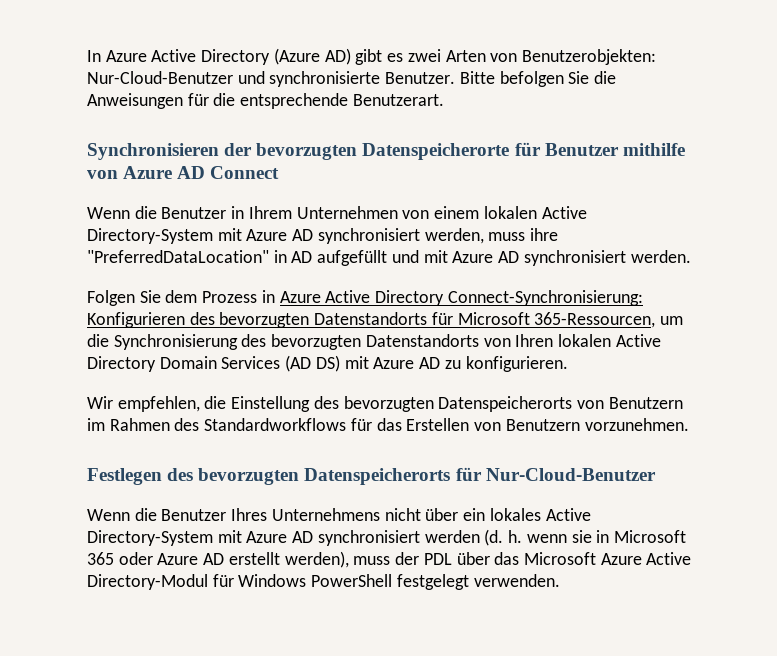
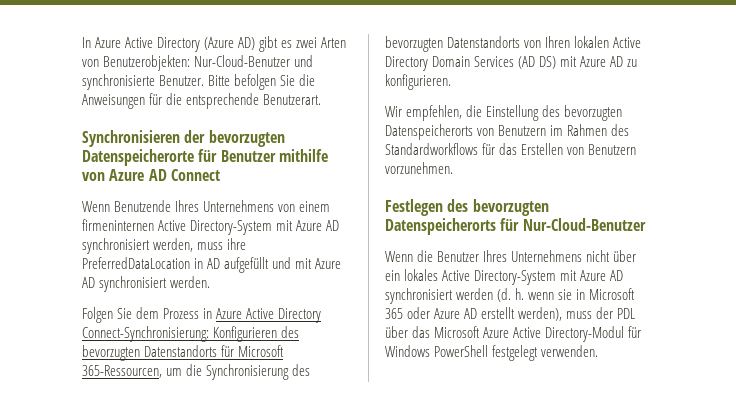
[134,206,398,219] die Benutzer in Ihrem Unternehmen -> [114,200,275,212] Benutzende Ihres Unternehmens
[483,206,537,219] lokalen -> [82,219,154,231] firmeninternen
[87,250,269,263] "PreferredDataLocation" -> [82,257,190,269] PreferredDataLocation

